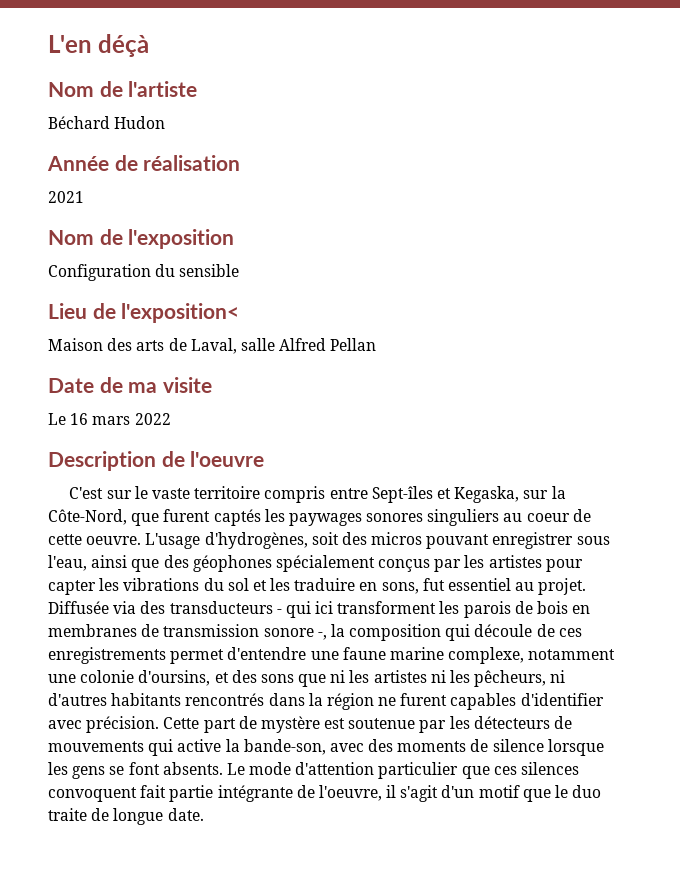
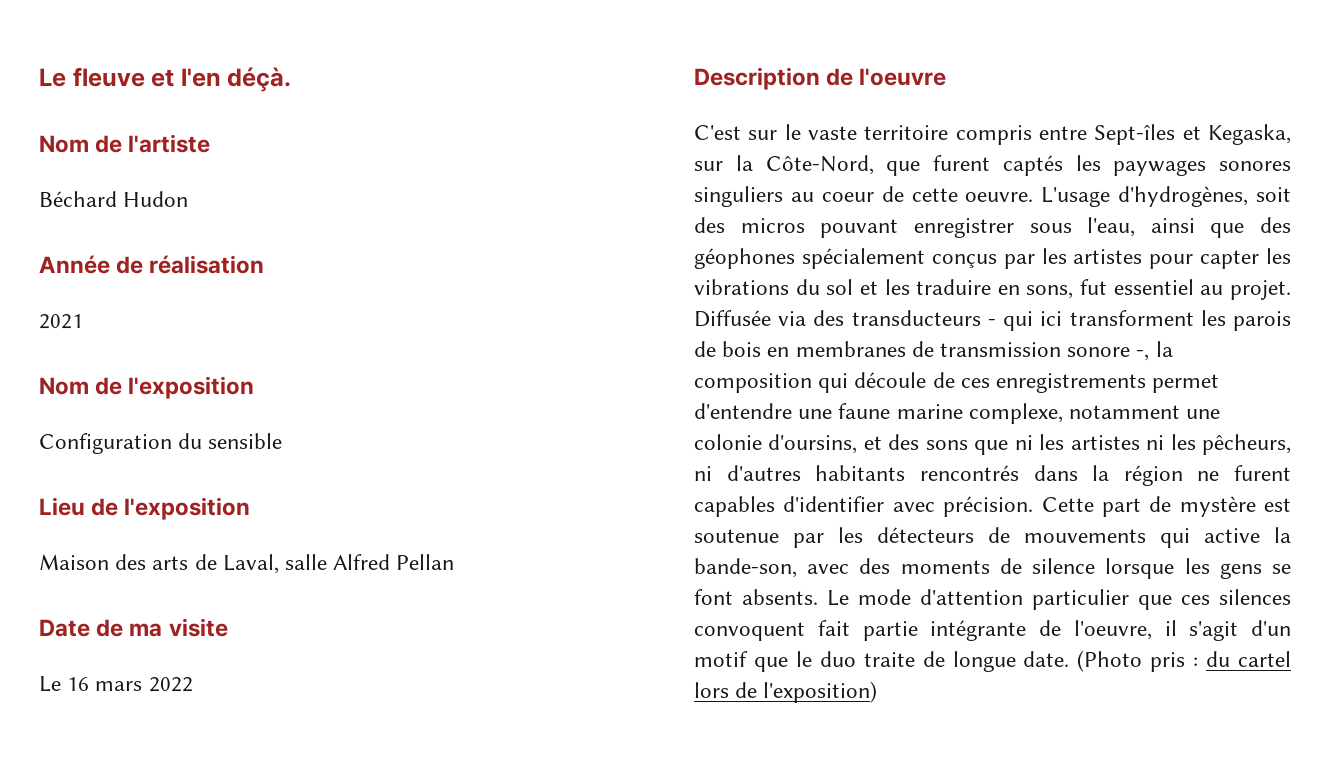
[48,34,150,57] L'en déçà -> [39,67,292,92] Le fleuve et l'en déçà.
[121,303,240,323] l'exposition< -> [124,497,251,520] l'exposition
(204, 814) none -> [1077,650,1291,672] [694,681,878,703] (Photo pris : du cartel lors de l'exposition)

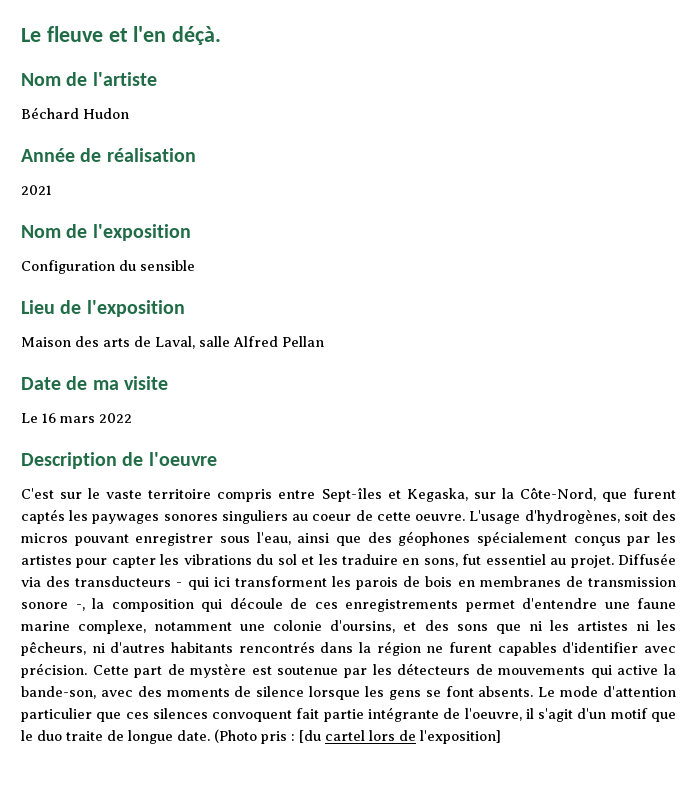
[1206,651,1231,667] du -> [299,730,321,743] [du
[763,681,878,703] l'exposition) -> [420,730,501,744] l'exposition]

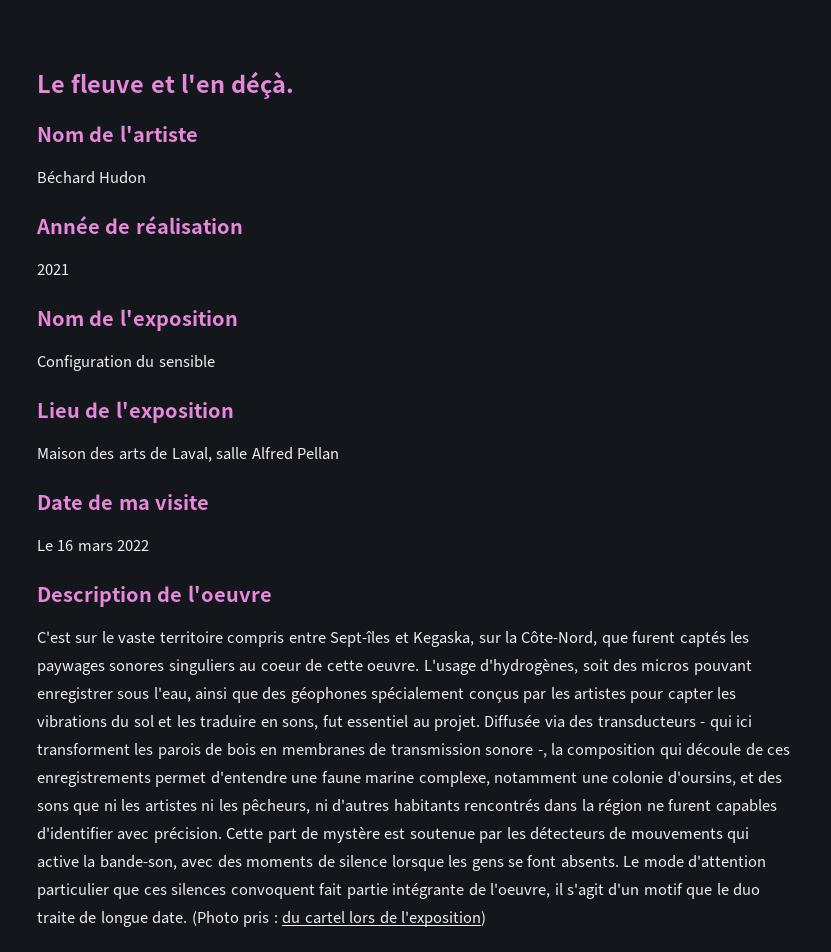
[299,730,321,743] [du -> [282,911,301,924] du
[420,730,501,744] l'exposition] -> [401,911,487,927] l'exposition)

